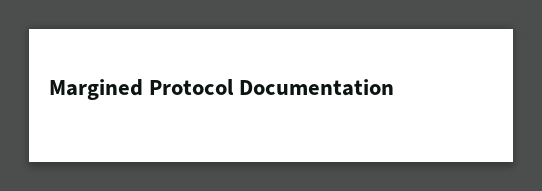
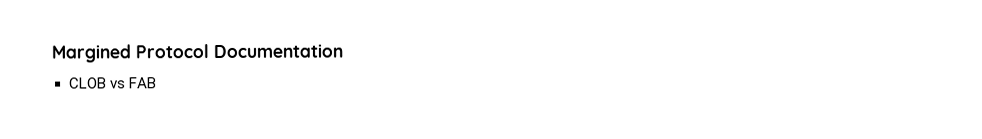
(395, 87) none -> [68,77,157,89] // CLOB vs FAB

